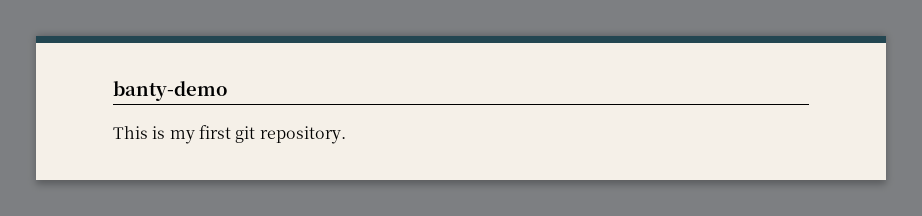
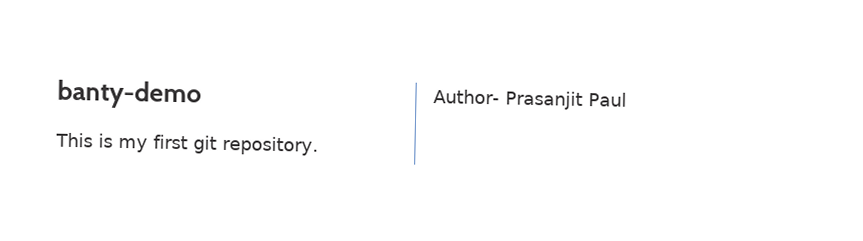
(346, 135) none -> [433,89,627,110] // Author- Prasanjit Paul

